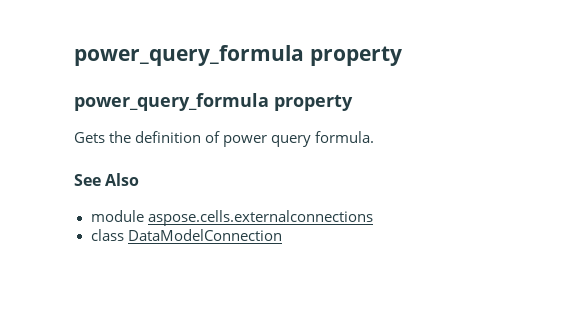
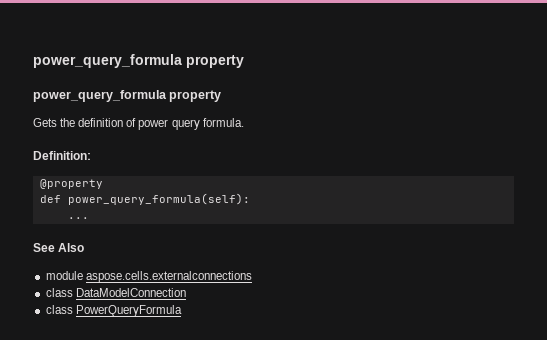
(375, 137) none -> [33,151,91,160] [39,179,103,189] [39,193,250,205] [67,217,89,219] // Definition: // @property // def power_query_formula(self): // ...
(282, 235) none -> [45,305,182,317] // class PowerQueryFormula

